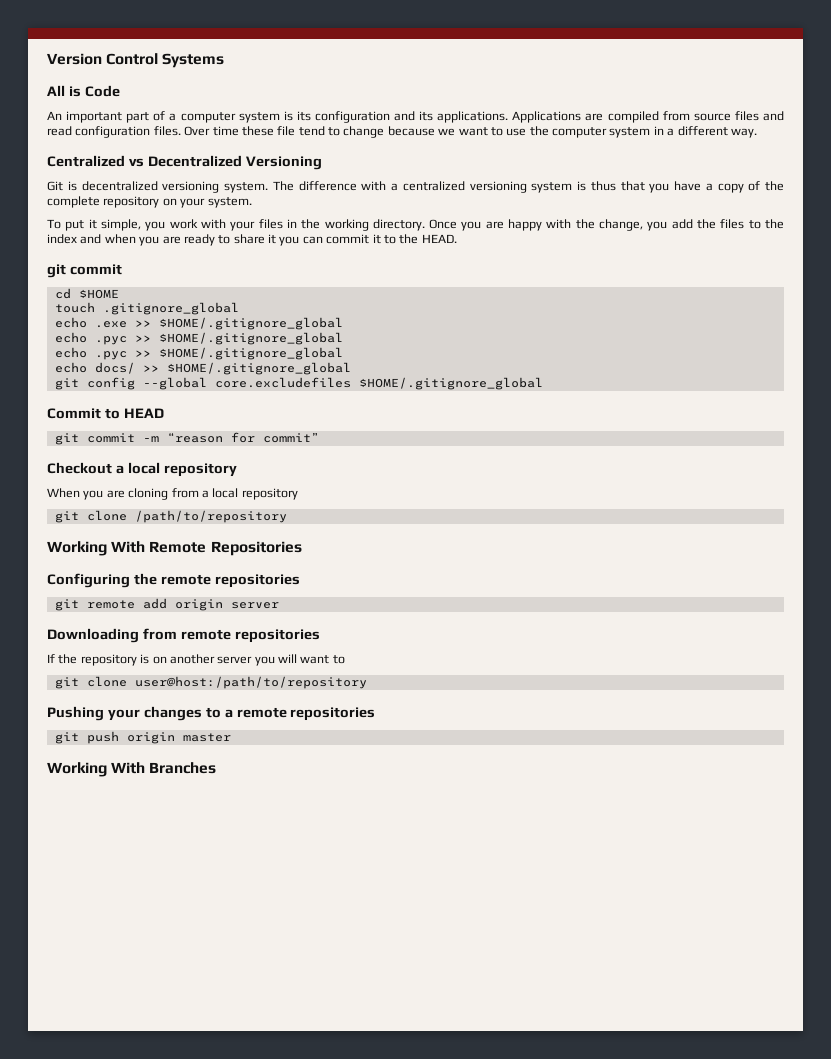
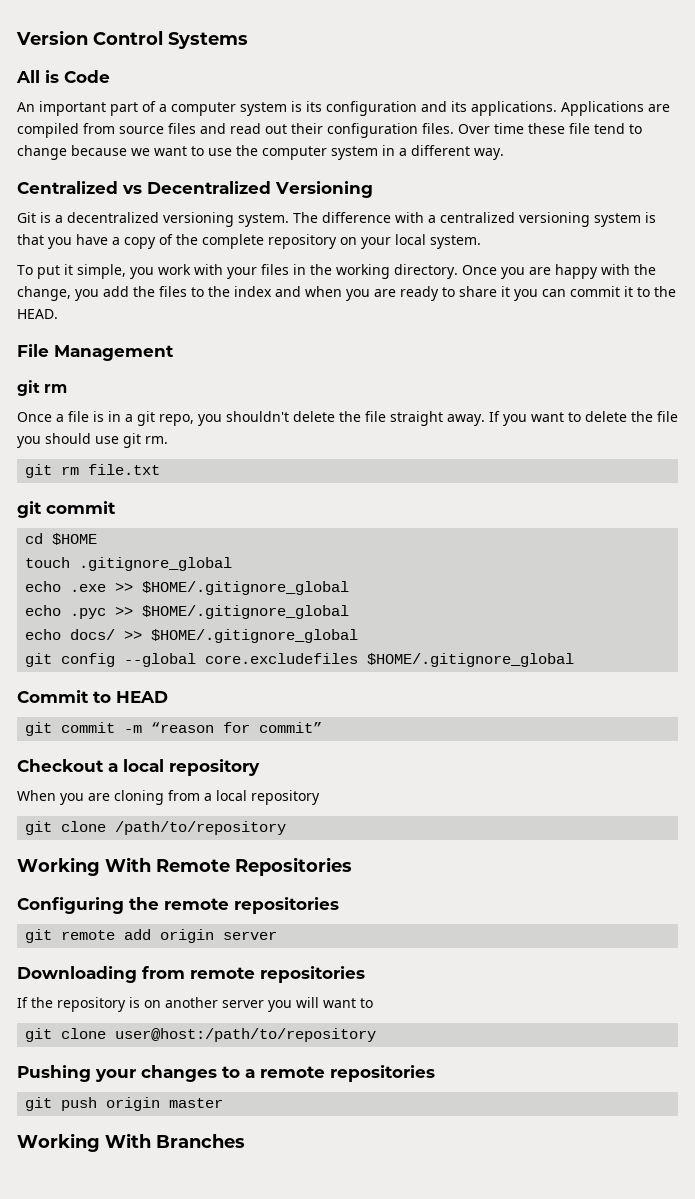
(72, 131) none -> [265,123,323,134] out their
(77, 186) none -> [55,215,63,223] a
[590,181,616,191] thus -> (656, 217) none
(206, 203) none -> [395,234,426,245] local
(457, 238) none -> [17,344,174,361] [17,380,68,396] [17,411,678,426] [17,433,168,448] [25,464,161,478] // File Management // git rm // Once a file is in a git repo, you shouldn't delete the file straight away. If you want to delete the file you should use git rm. // git rm file.txt
[54,347,343,360] // echo .pyc >> $HOME/.gitignore_global -> (350, 612) none

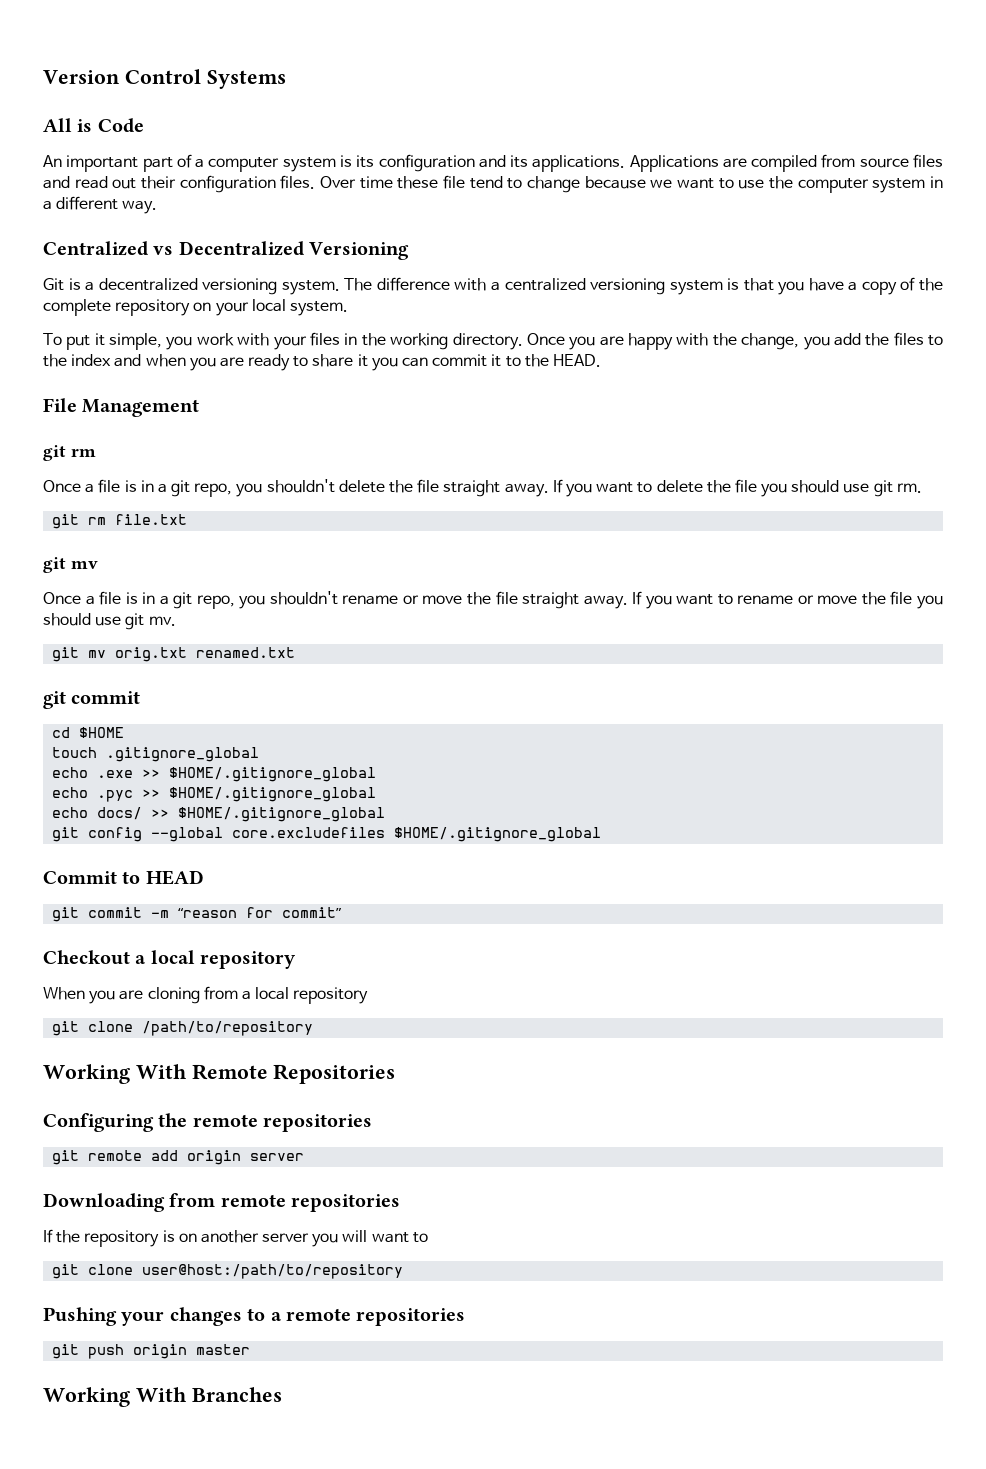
(161, 469) none -> [43,557,98,573] [43,591,944,609] [43,613,176,630] [52,647,296,662] // git mv // Once a file is in a git repo, you shouldn't rename or move the file straight away. If you want to rename or move the file you should use git mv. // git mv orig.txt renamed.txt

